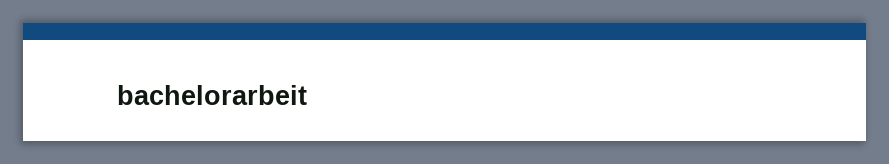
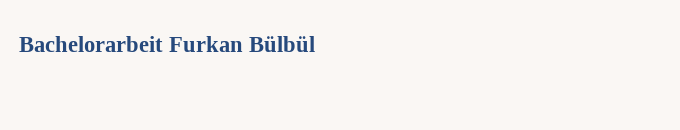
[117,85,307,105] bachelorarbeit -> [19,36,316,52] Bachelorarbeit Furkan Bülbül

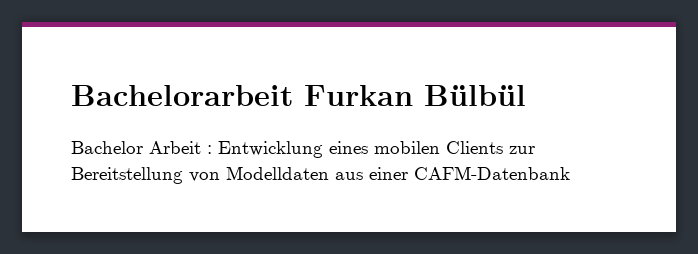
(316, 44) none -> [71,141,535,158] [71,166,570,184] // Bachelor Arbeit : Entwicklung eines mobilen Clients zur Bereitstellung von Modelldaten aus einer CAFM-Datenbank

